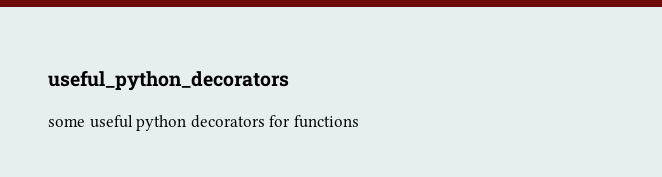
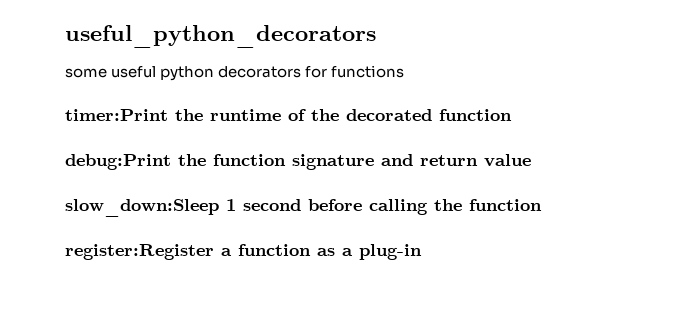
(359, 121) none -> [65,109,512,121] [65,154,531,170] [65,199,542,217] [65,244,422,260] // timer:Print the runtime of the decorated function // debug:Print the function signature and return value // slow_down:Sleep 1 second before calling the function // register:Register a function as a plug-in

